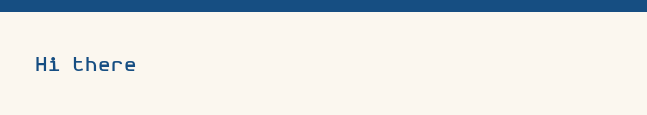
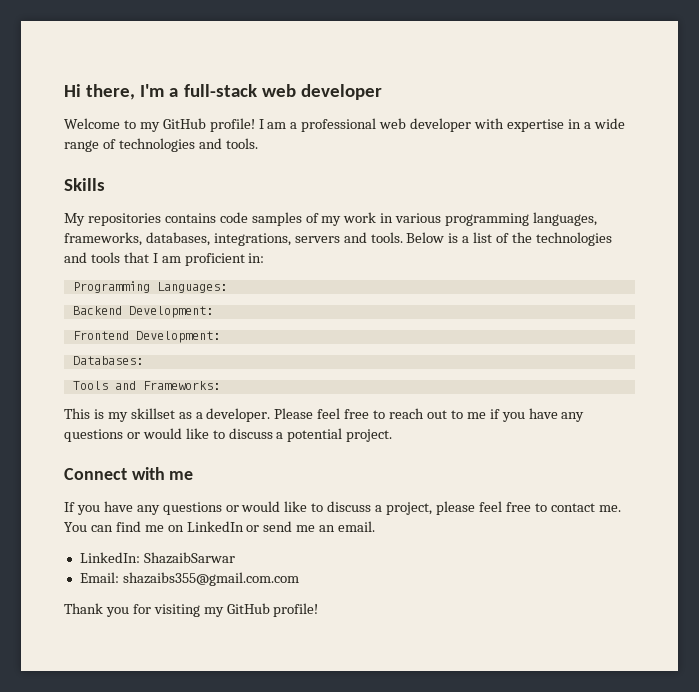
[72,57,137,71] there -> [86,84,382,100] [64,118,625,132] [64,138,258,152] [64,178,105,191] [64,212,598,226] [64,232,612,246] [64,252,265,266] [72,281,227,293] [72,306,213,318] [72,331,220,343] [72,356,143,365] [72,381,220,390] [64,408,585,422] [64,428,393,442] [64,467,194,480] [64,501,621,515] [64,521,376,532] [79,552,235,564] [79,572,299,586] [64,603,319,617] there, I'm a full-stack web developer // Welcome to my GitHub profile! I am a professional web developer with expertise in a wide range of technologies and tools. // Skills // My repositories contains code samples of my work in various programming languages, frameworks, databases, integrations, servers and tools. Below is a list of the technologies and tools that I am proficient in: // Programming Languages: // Backend Development: // Frontend Development: // Databases: // Tools and Frameworks: // This is my skillset as a developer. Please feel free to reach out to me if you have any questions or would like to discuss a potential project. // Connect with me // If you have any questions or would like to discuss a project, please feel free to contact me. You can find me on LinkedIn or send me an email. // LinkedIn: ShazaibSarwar // Email: shazaibs355@gmail.com.com // Thank you for visiting my GitHub profile!

